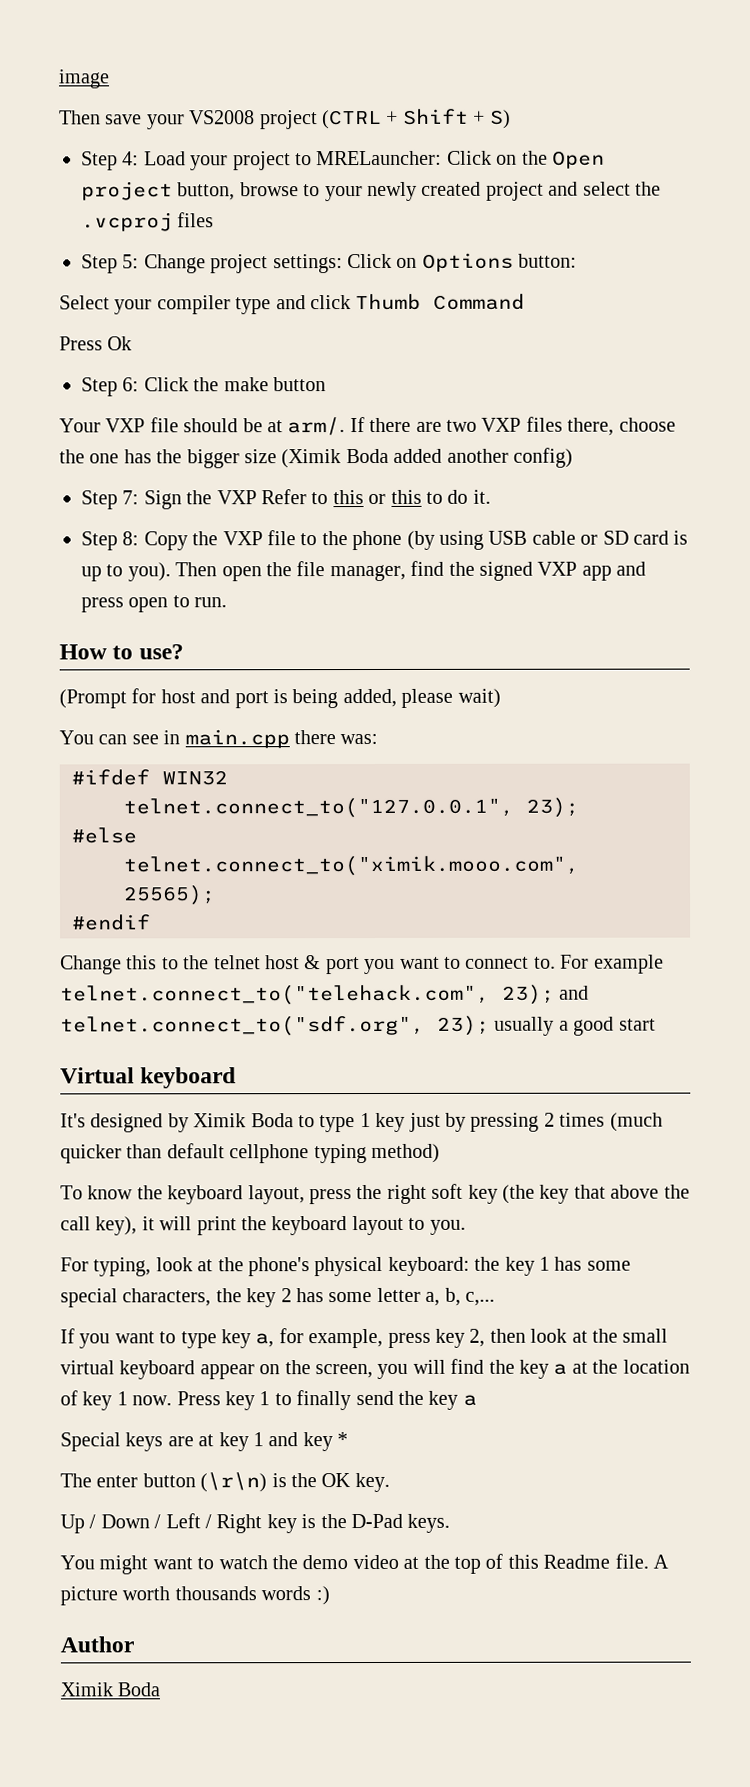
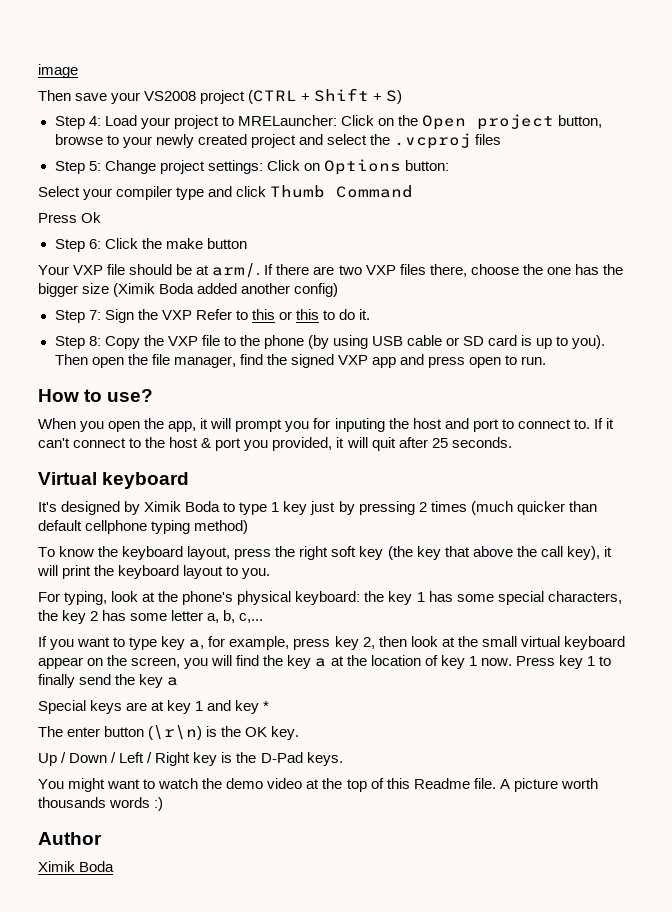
[59,688,501,709] [59,729,379,749] [71,769,228,786] [123,797,579,819] [71,827,137,844] [123,855,579,877] [123,885,216,906] [72,914,151,931] [60,955,261,975] (Prompt for host and port is being added, please wait) // You can see in main.cpp there was: // #ifdef WIN32 // telnet.connect_to("127.0.0.1", 23); // #else // telnet.connect_to("ximik.mooo.com", 25565); // #endif // Change this to the telnet -> [38,418,614,432] [38,437,166,448] When you open the app, it will prompt you for inputing the host and port to connect to. If it can't connect to the
[399,954,664,974] [60,984,590,1006] [60,1015,656,1037] want to connect to. For example telnet.connect_to("telehack.com", 23); and telnet.connect_to("sdf.org", 23); usually a good start -> [272,437,512,451] provided, it will quit after 25 seconds.

